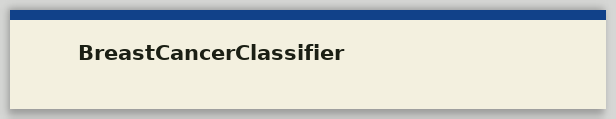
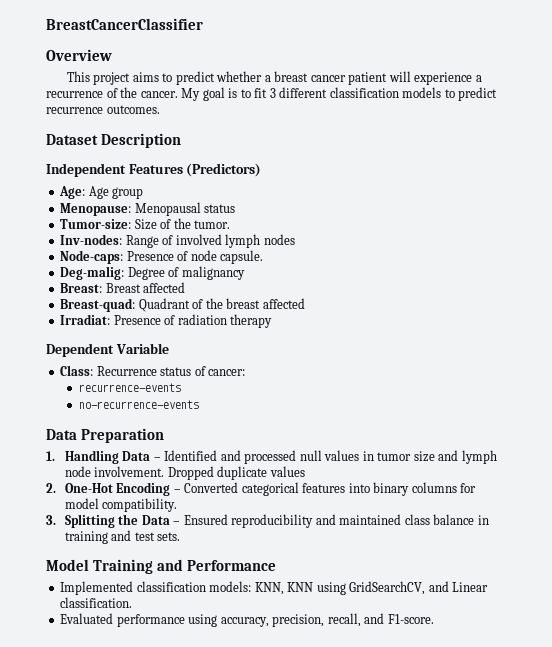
(345, 52) none -> [46,49,112,61] [66,71,482,85] [46,87,498,101] [46,105,160,114] [46,133,181,148] [46,163,262,177] [59,186,144,199] [60,202,236,216] [60,218,231,230] [60,234,295,248] [60,250,264,264] [60,266,245,280] [60,282,186,293] [60,298,305,312] [60,314,273,328] [46,343,169,357] [60,365,246,376] [78,383,181,392] [78,400,199,409] [46,428,164,443] [46,450,497,464] [64,466,305,480] [46,482,477,496] [64,498,178,512] [46,514,489,528] [64,530,181,544] [46,559,276,574] [60,581,489,595] [60,597,133,608] [60,613,434,627] // Overview // This project aims to predict whether a breast cancer patient will experience a recurrence of the cancer. My goal is to fit 3 different classification models to predict recurrence outcomes. // Dataset Description // Independent Features (Predictors) // Age: Age group // Menopause: Menopausal status // Tumor-size: Size of the tumor. // Inv-nodes: Range of involved lymph nodes // Node-caps: Presence of node capsule. // Deg-malig: Degree of malignancy // Breast: Breast affected // Breast-quad: Quadrant of the breast affected // Irradiat: Presence of radiation therapy // Dependent Variable // Class: Recurrence status of cancer: // recurrence-events // no-recurrence-events // Data Preparation // 1. Handling Data – Identified and processed null values in tumor size and lymph node involvement. Dropped duplicate values // 2. One-Hot Encoding – Converted categorical features into binary columns for model compatibility. // 3. Splitting the Data – Ensured reproducibility and maintained class balance in training and test sets. // Model Training and Performance // Implemented classification models: KNN, KNN using GridSearchCV, and Linear classification. // Evaluated performance using accuracy, precision, recall, and F1-score.

